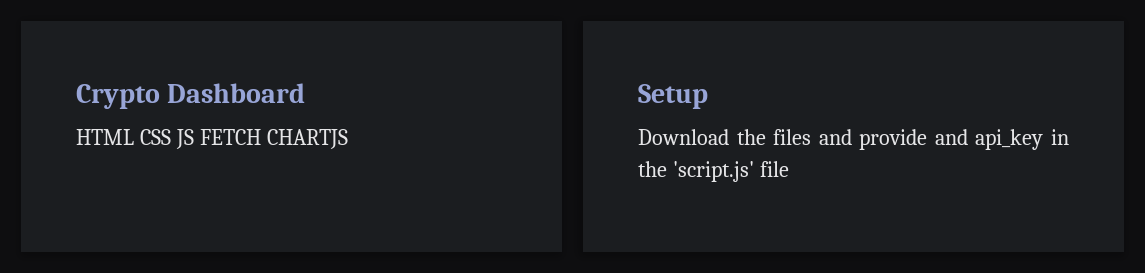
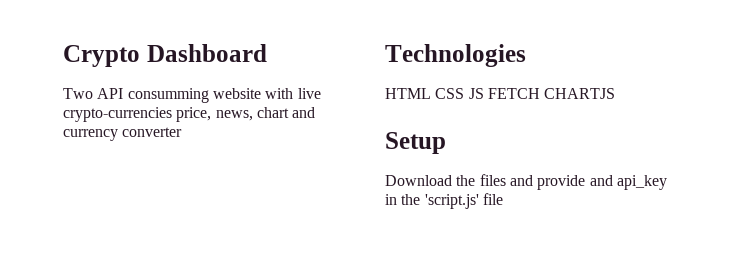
(306, 93) none -> [63,88,321,103] [63,107,316,122] [63,127,183,141] [385,44,526,67] // Two API consumming website with live crypto-currencies price, news, chart and currency converter // Technologies

